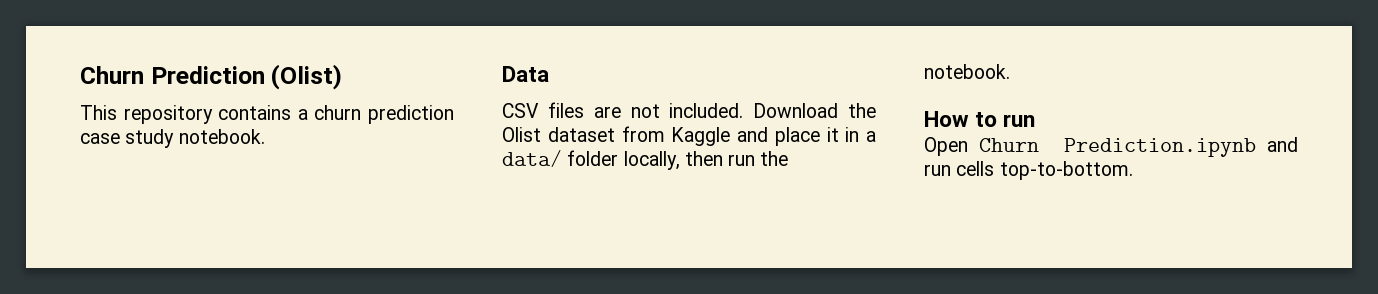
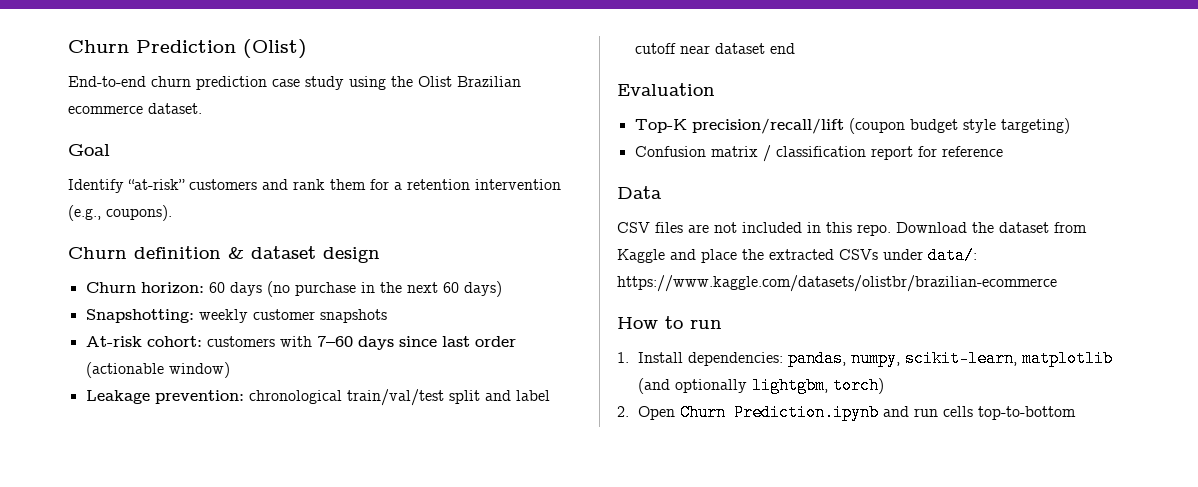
[80,105,454,124] [80,129,265,148] This repository contains a churn prediction case study notebook. -> [68,76,521,90] [68,103,202,114] [68,144,110,156] [68,179,561,193] [68,205,172,221] [68,246,380,263] [85,281,502,297] [85,309,387,323] [85,336,516,350] [85,362,230,378] [85,389,550,406] [634,43,795,54] [617,83,715,96] [634,118,1070,134] [634,145,1003,162] End-to-end churn prediction case study using the Olist Brazilian ecommerce dataset. // Goal // Identify “at-risk” customers and rank them for a retention intervention (e.g., coupons). // Churn definition & dataset design // Churn horizon: 60 days (no purchase in the next 60 days) // Snapshotting: weekly customer snapshots // At-risk cohort: customers with 7–60 days since last order (actionable window) // Leakage prevention: chronological train/val/test split and label cutoff near dataset end // Evaluation // Top-K precision/recall/lift (coupon budget style targeting) // Confusion matrix / classification report for reference
[669,103,744,118] included. -> [742,222,891,236] included in this repo.
[502,127,541,142] Olist -> (994, 227) none
[826,127,876,142] [502,150,789,170] [924,64,1010,79] [924,111,1036,127] it in a data/ folder locally, then run the notebook. // How to run // -> [742,247,977,264] [617,275,1057,292] [617,316,722,329] [617,350,1113,367] [637,377,884,394] [617,406,629,417] the extracted CSVs under data/: https://www.kaggle.com/datasets/olistbr/brazilian-ecommerce // How to run // 1. Install dependencies: pandas, numpy, scikit-learn, matplotlib (and optionally lightgbm, torch) // 2.
[999,161,1133,180] top-to-bottom. -> [977,406,1076,420] top-to-bottom

